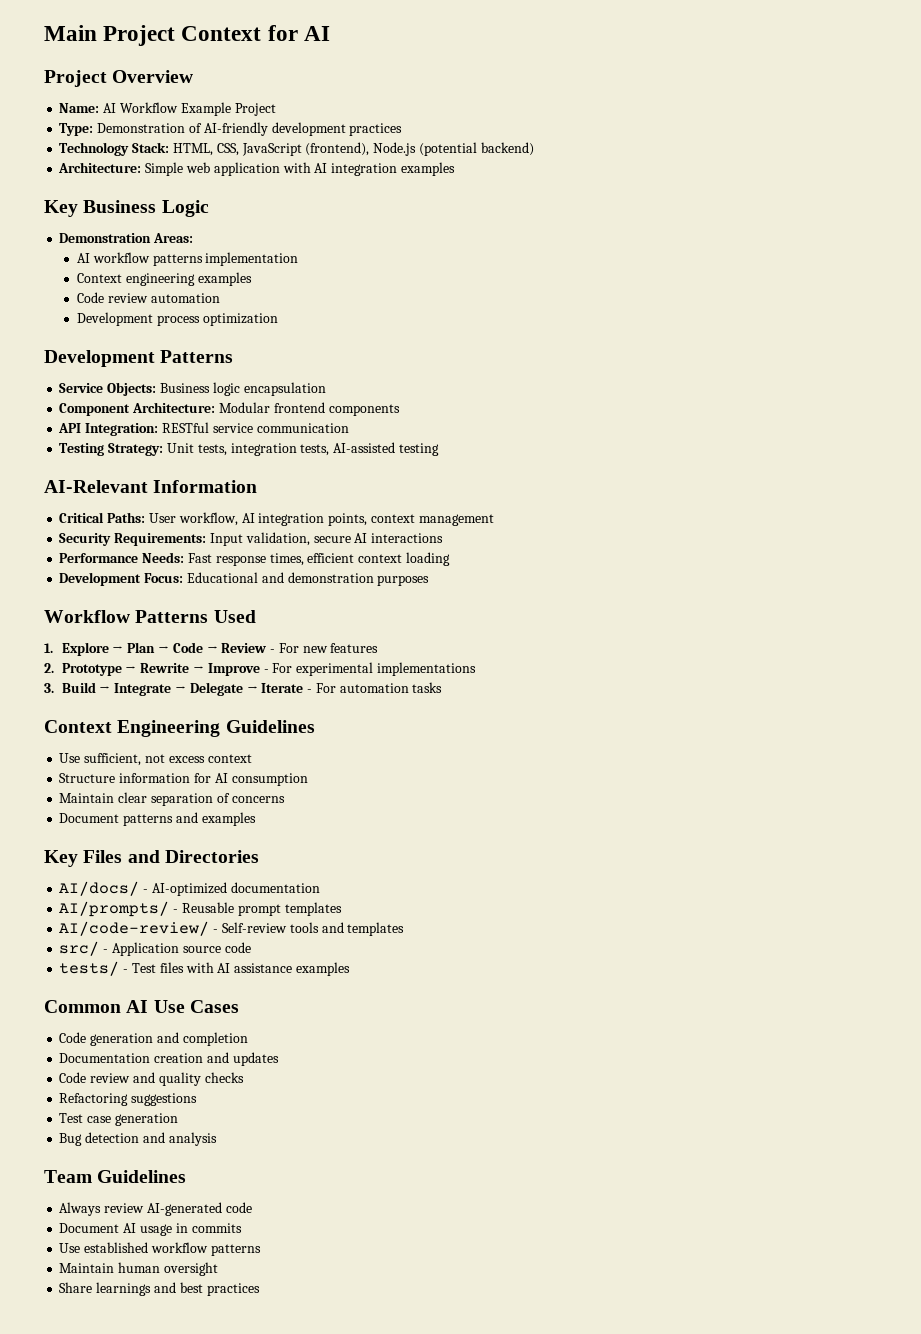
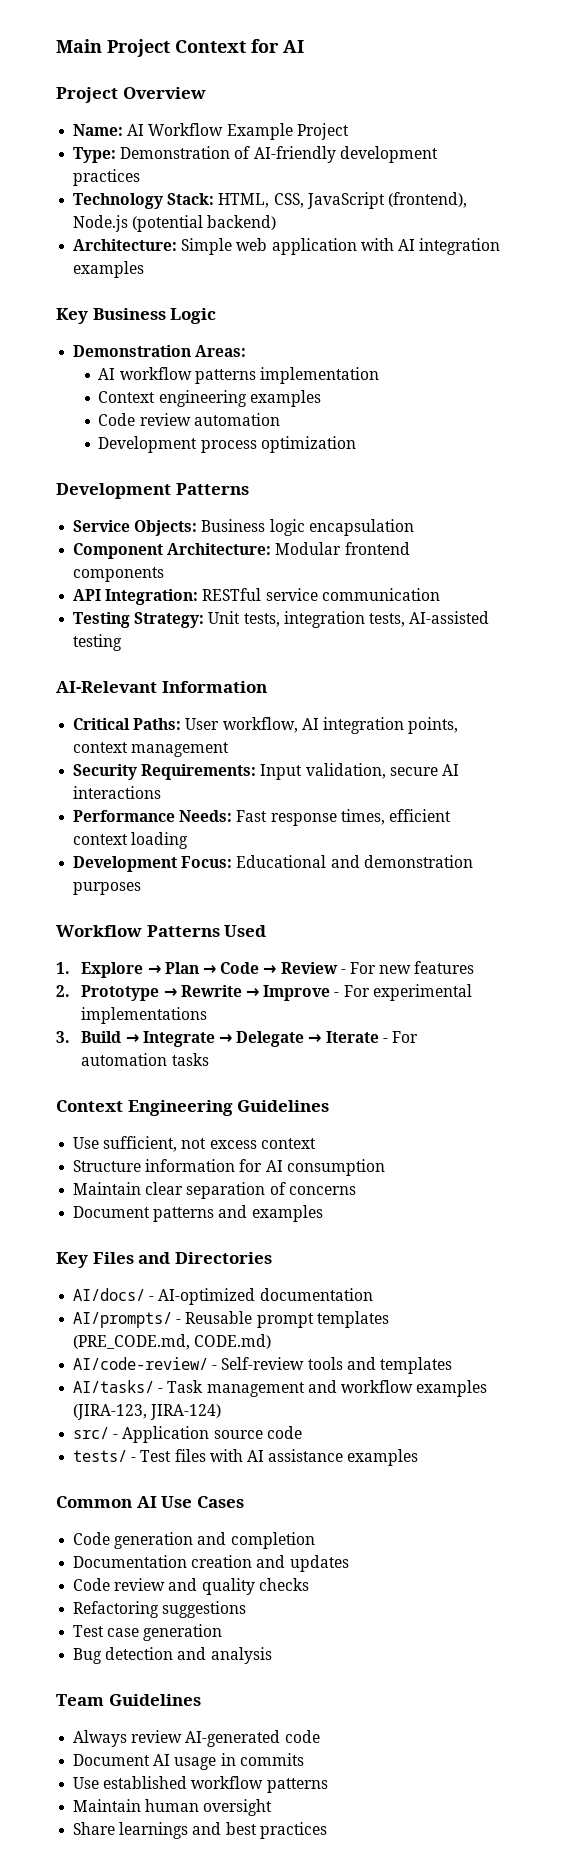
(342, 909) none -> [73,1334,272,1350] (PRE_CODE.md, CODE.md)
(405, 929) none -> [73,1380,488,1397] [73,1404,222,1420] // AI/tasks/ - Task management and workflow examples (JIRA-123, JIRA-124)

